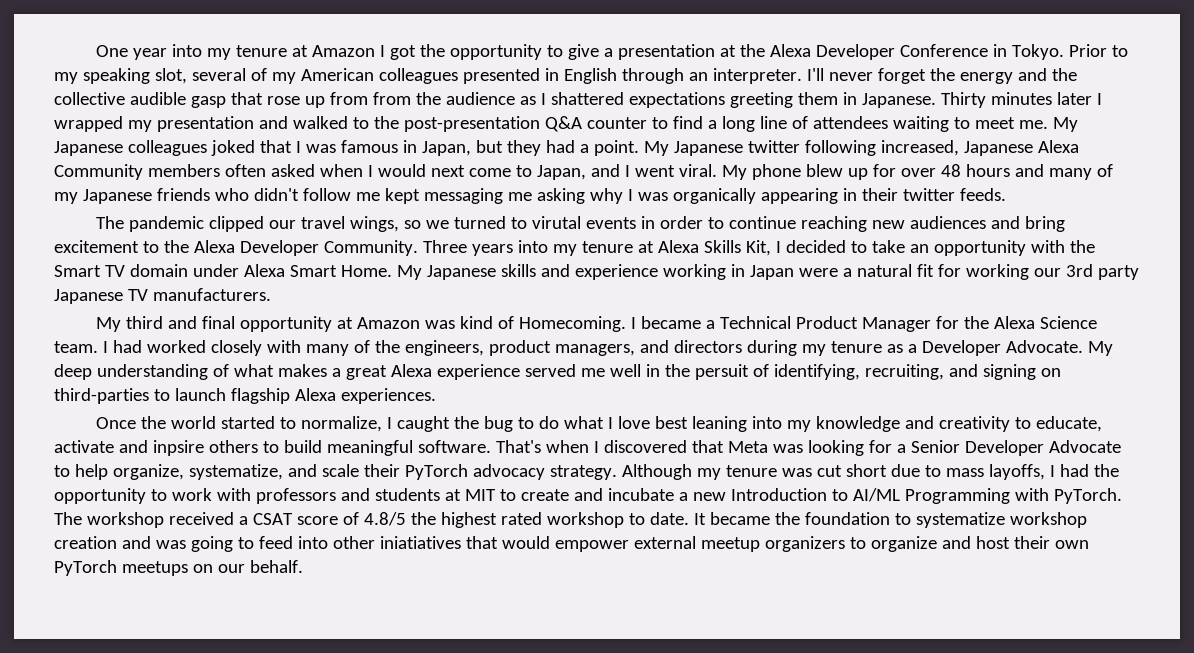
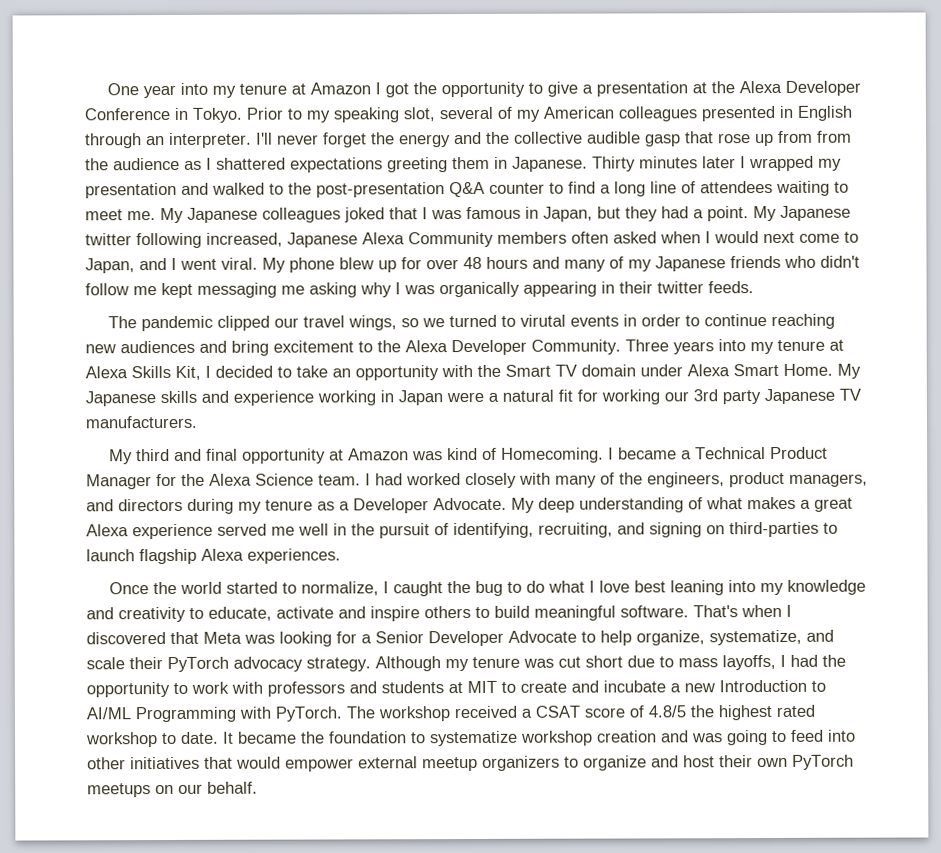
[694,364,749,380] persuit -> [379,523,430,539] pursuit
[152,440,204,456] inpsire -> [370,606,420,622] inspire
[379,536,461,549] iniatiatives -> [130,756,200,770] initiatives

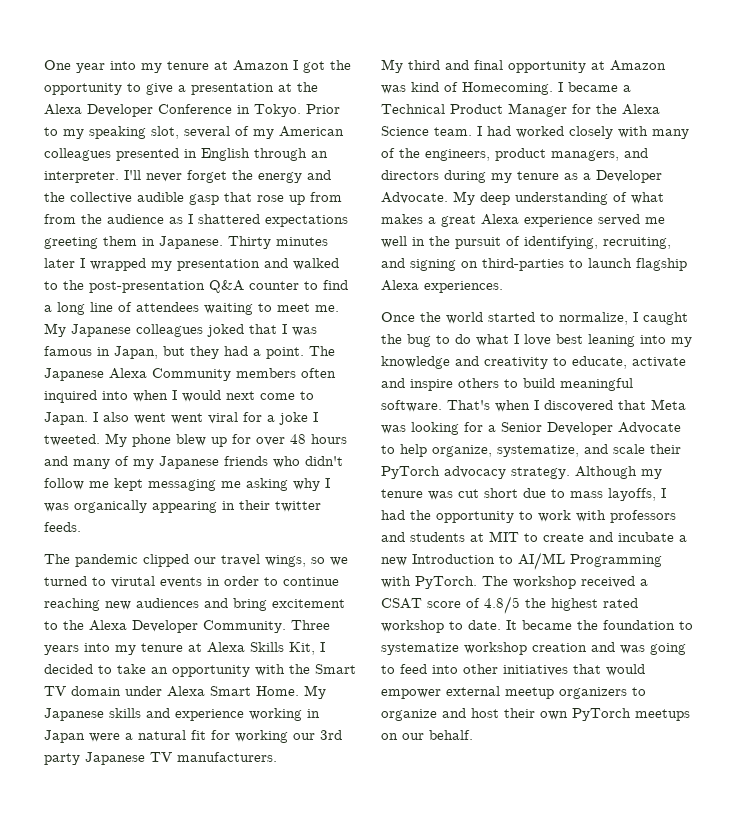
[753,205,851,222] [85,232,283,249] My Japanese twitter following increased, -> [309,346,335,356] The
[613,231,657,244] asked -> [44,390,128,403] inquired into
[85,257,258,274] Japan, and I went viral. -> [44,412,318,425] [44,434,100,446] Japan. I also went went viral for a joke I tweeted.

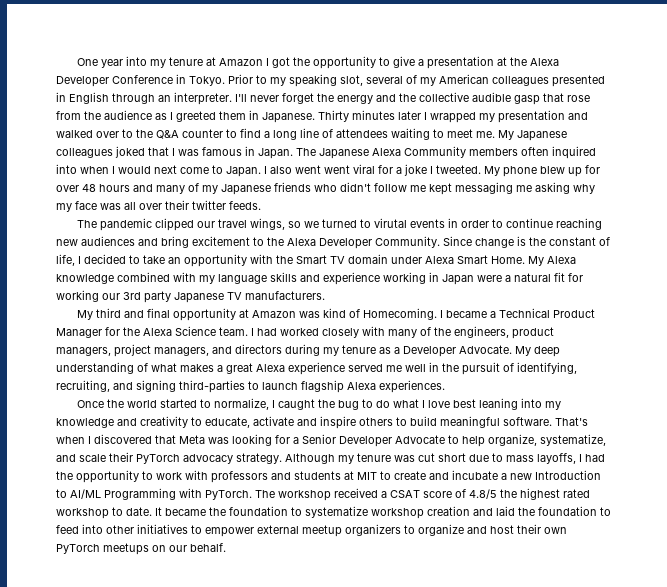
[289,192,342,205] up from -> (590, 98) none
[198,214,348,227] [44,237,98,249] shattered expectations greeting -> [176,111,216,122] greeted
[44,280,205,293] to the post-presentation -> [96,129,153,138] over to the
[114,346,304,359] Japan, but they had a point. -> [258,148,293,159] Japan.
[325,478,330,488] [44,500,235,513] I was organically appearing in -> [56,201,162,212] my face was all over
[291,620,330,630] [44,642,315,655] Three years into my tenure at Alexa Skills Kit, -> [443,236,610,248] [56,254,75,266] Since change is the constant of life,
[44,708,104,721] Japanese -> [547,256,576,264] [56,272,267,284] Alexa knowledge combined with my language
(619, 155) none -> [114,344,209,357] project managers,
[461,261,478,268] on -> (176, 386) none
[620,643,686,655] was going -> [496,506,597,516] laid the foundation
[573,664,645,676] that would -> [191,525,202,534] to

